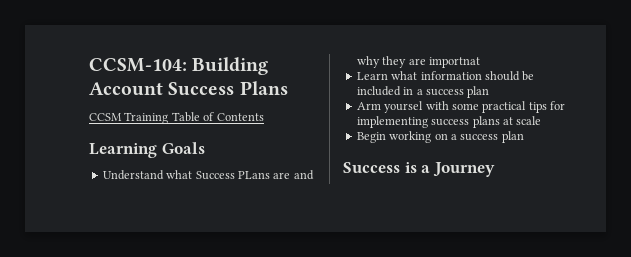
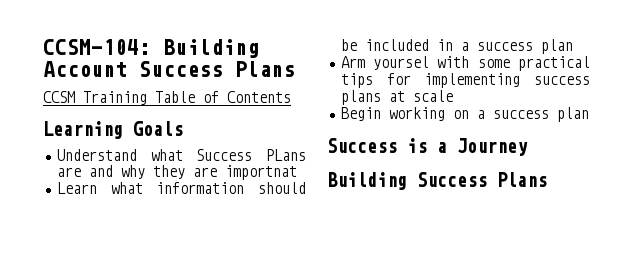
(495, 169) none -> [327,172,547,190] // Building Success Plans

